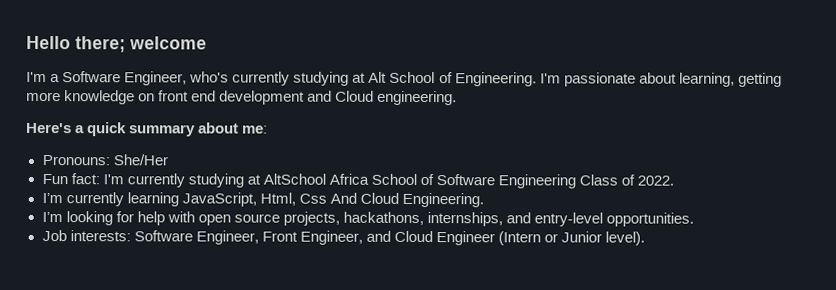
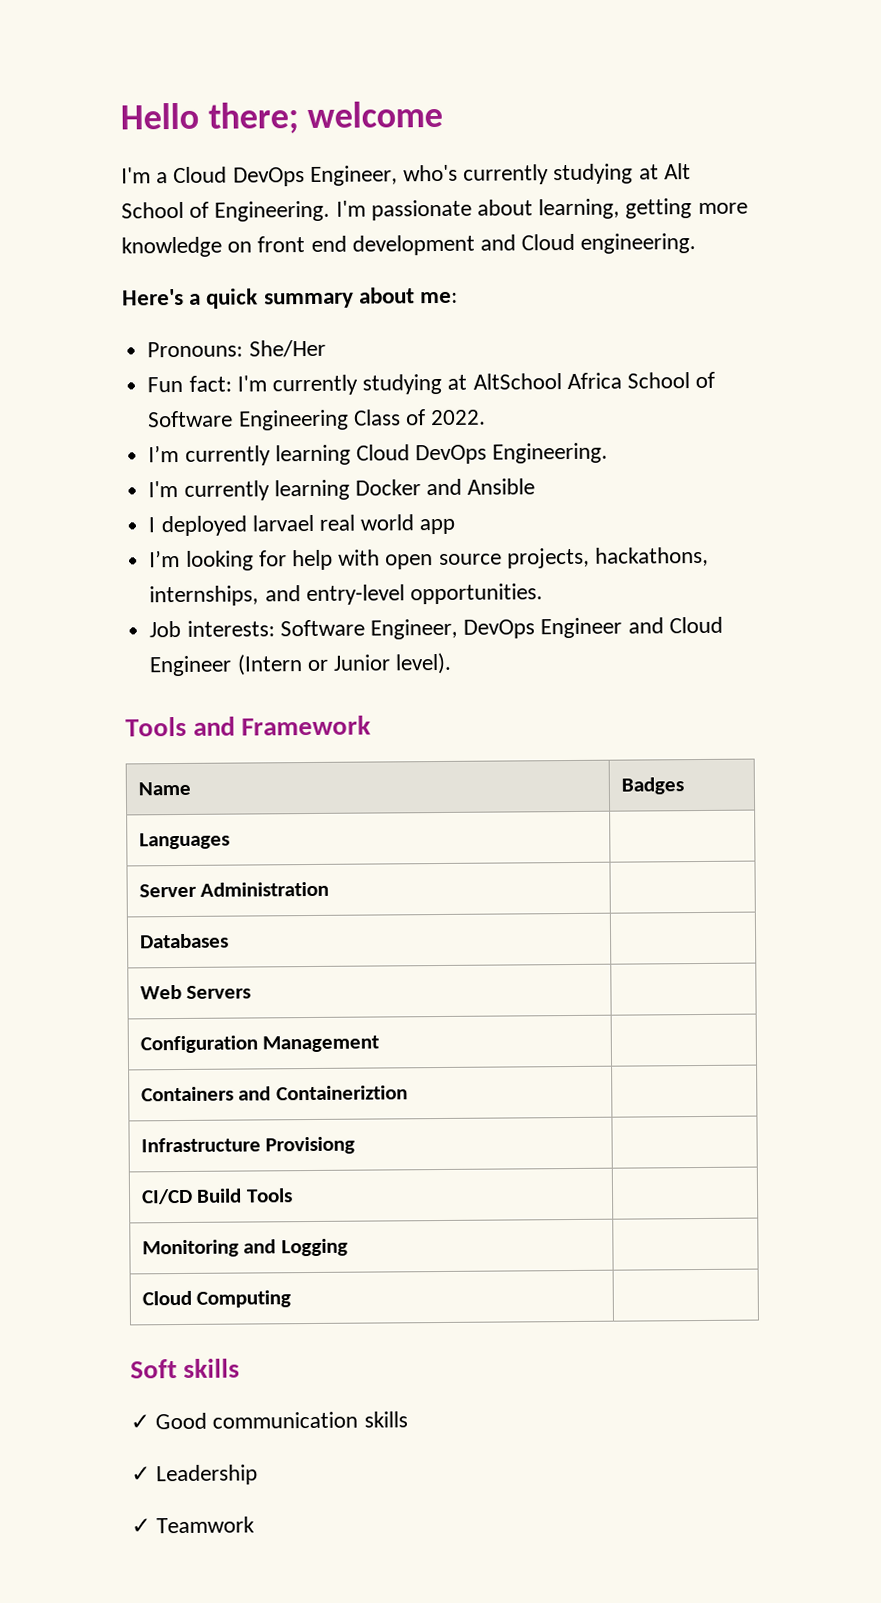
[62,71,122,83] Software -> [173,166,305,187] Cloud DevOps
[181,192,484,208] JavaScript, Html, Css And Cloud Engineering. -> [355,442,609,465] [148,478,536,501] [148,514,456,537] Cloud DevOps Engineering. // I'm currently learning Docker and Ansible // I deployed larvael real world app
[261,230,363,245] Front Engineer, -> [463,617,623,639] DevOps Engineer
(646, 238) none -> [125,715,372,737] [137,781,191,796] [620,777,684,795] [138,832,230,850] [138,881,330,898] [139,933,229,949] [139,984,252,1000] [139,1035,380,1054] [140,1085,408,1102] [140,1136,356,1155] [140,1188,293,1205] [141,1238,348,1258] [141,1290,292,1308] [130,1358,241,1379] [130,1411,408,1430] [131,1464,259,1486] [131,1516,256,1534] // Tools and Framework // Name | Badges // Languages | // Server Administration | // Databases | // Web Servers | // Configuration Management | // Containers and Containeriztion | // Infrastructure Provisiong | // CI/CD Build Tools | // Monitoring and Logging | // Cloud Computing | // Soft skills // ✓ Good communication skills // ✓ Leadership // ✓ Teamwork

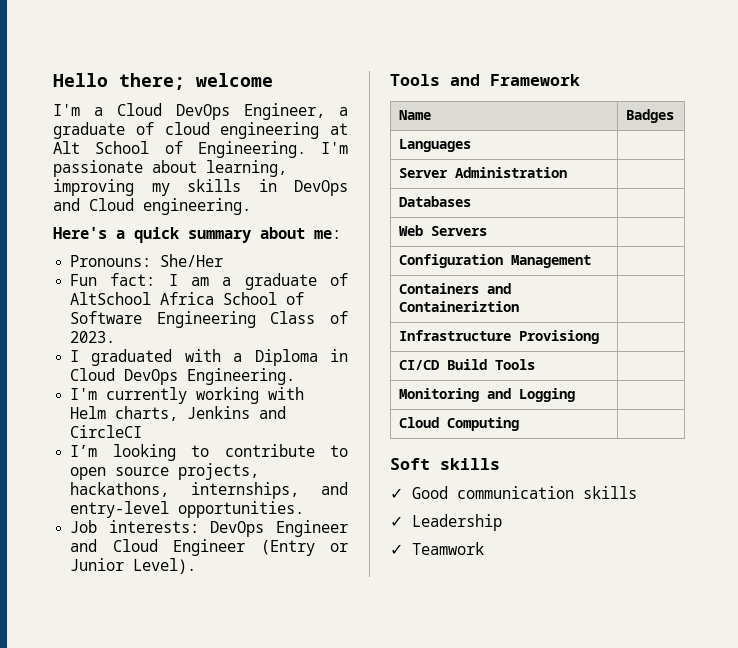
[403,163,634,185] who's currently studying -> [339,107,348,116] [53,122,320,139] a graduate of cloud engineering
[625,198,748,219] [121,234,475,258] getting more knowledge on front end development -> [53,179,348,196] improving my skills in DevOps
[236,373,468,396] I'm currently studying at -> [168,273,348,290] I am a graduate of
[430,409,487,426] [148,444,351,466] 2022. // I’m currently learning -> [70,331,116,343] [70,349,348,366] 2023. // I graduated with a Diploma in
[273,478,536,501] [148,514,456,537] learning Docker and Ansible // I deployed larvael real world app -> [196,387,305,404] [70,406,287,421] [70,425,143,438] working with Helm charts, Jenkins and CircleCI
[258,549,381,571] for help with -> [191,444,348,457] to contribute to
[279,618,458,640] Software Engineer, -> (199, 526) none
[236,654,303,676] (Intern -> [260,540,315,556] (Entry
[395,652,453,675] level). -> [133,558,197,574] Level).

